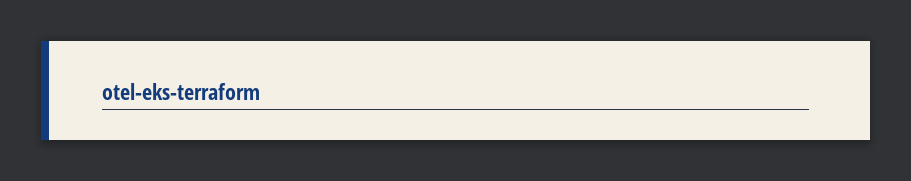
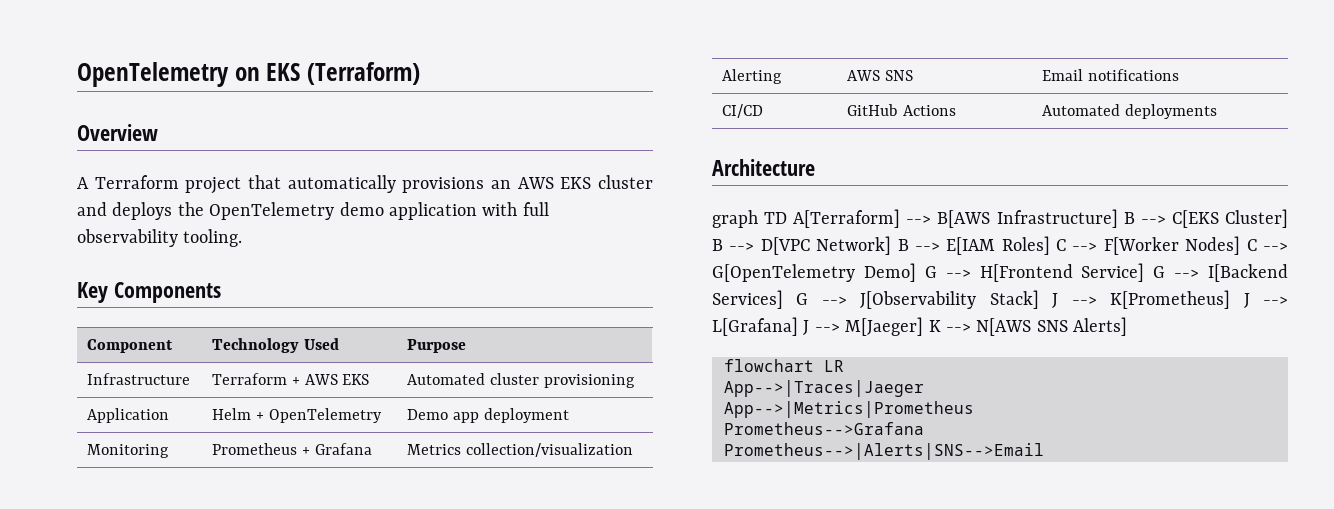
[102,83,260,100] otel-eks-terraform -> [77,62,421,87] [77,124,158,141] [77,175,653,194] [77,202,549,220] [77,229,243,247] [77,282,221,303] [86,339,173,353] [211,338,339,353] [406,339,466,353] [86,373,190,385] [211,373,370,385] [406,373,635,388] [86,408,169,423] [211,408,382,423] [406,408,569,423] [86,444,169,458] [211,443,372,455] [406,443,633,457] [721,69,782,84] [846,70,913,81] [1041,69,1179,81] [721,104,763,118] [846,104,956,116] [1041,104,1217,119] [712,159,815,176] [712,209,1288,228] [712,236,1288,255] [712,263,1288,282] [712,290,1288,309] [712,317,1128,336] [724,359,844,372] [724,380,924,397] [724,401,974,418] [724,422,924,435] [724,443,1044,460] OpenTelemetry on EKS (Terraform) // Overview // A Terraform project that automatically provisions an AWS EKS cluster and deploys the OpenTelemetry demo application with full observability tooling. // Key Components // Component | Technology Used | Purpose // Infrastructure | Terraform + AWS EKS | Automated cluster provisioning // Application | Helm + OpenTelemetry | Demo app deployment // Monitoring | Prometheus + Grafana | Metrics collection/visualization // Alerting | AWS SNS | Email notifications // CI/CD | GitHub Actions | Automated deployments // Architecture // graph TD A[Terraform] --> B[AWS Infrastructure] B --> C[EKS Cluster] B --> D[VPC Network] B --> E[IAM Roles] C --> F[Worker Nodes] C --> G[OpenTelemetry Demo] G --> H[Frontend Service] G --> I[Backend Services] G --> J[Observability Stack] J --> K[Prometheus] J --> L[Grafana] J --> M[Jaeger] K --> N[AWS SNS Alerts] // flowchart LR // App-->|Traces|Jaeger // App-->|Metrics|Prometheus // Prometheus-->Grafana // Prometheus-->|Alerts|SNS-->Email

